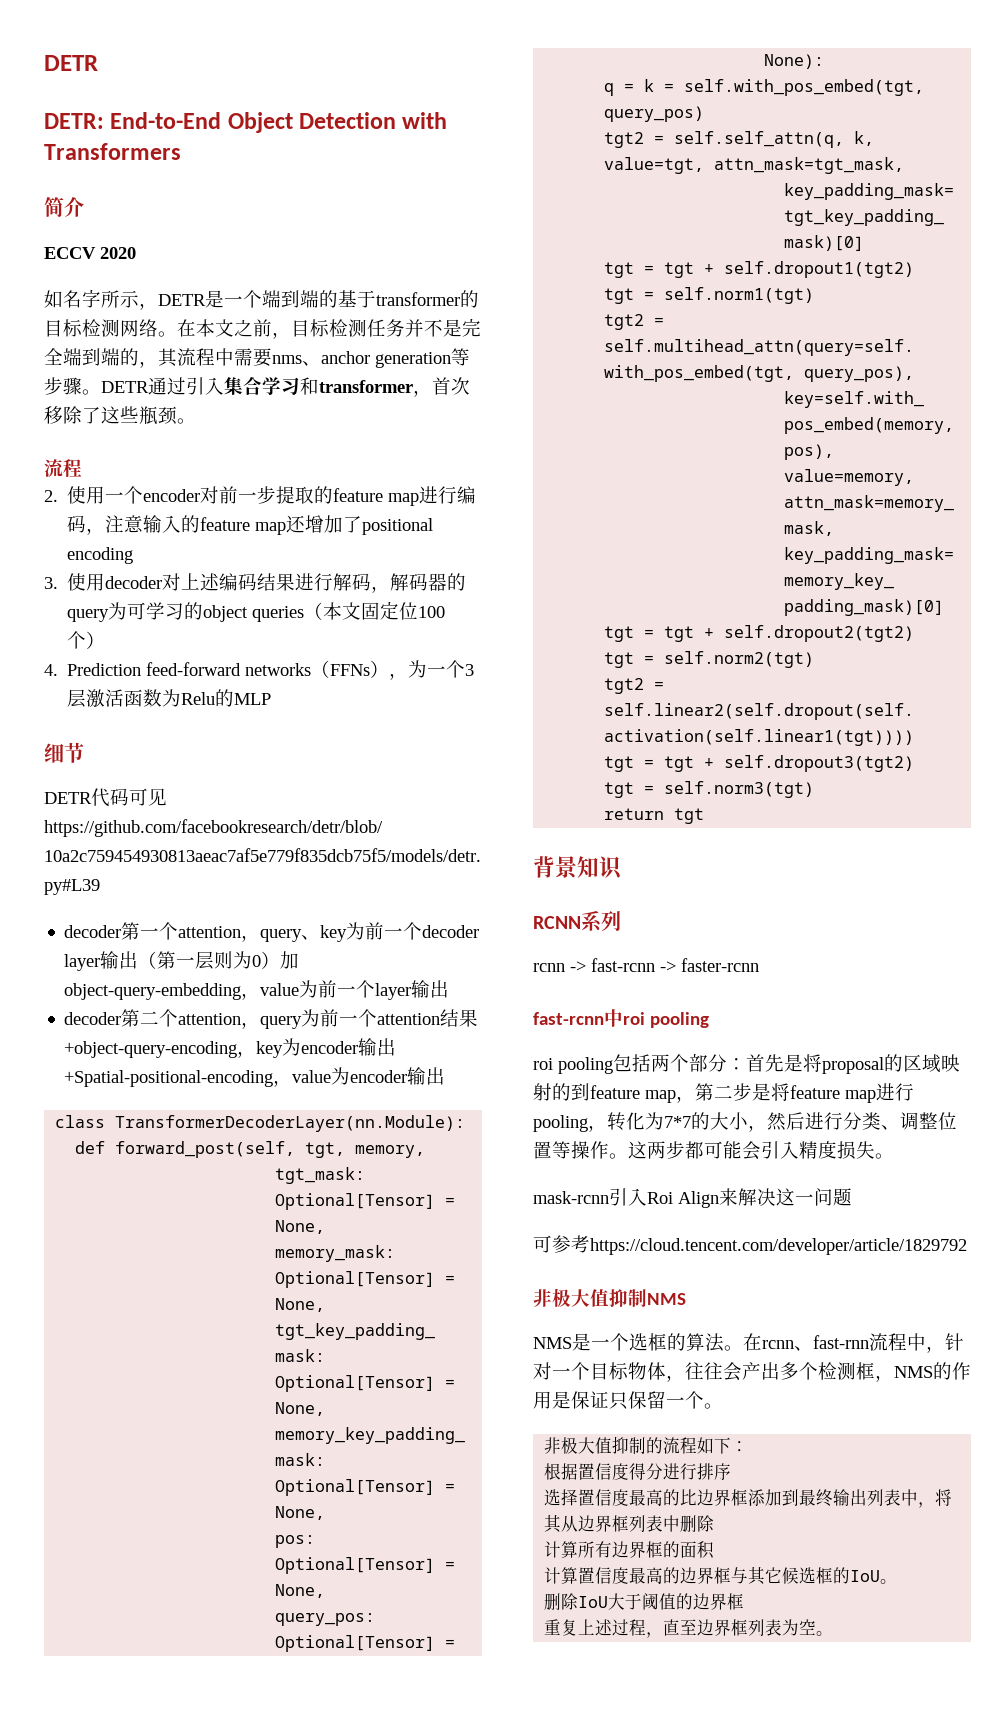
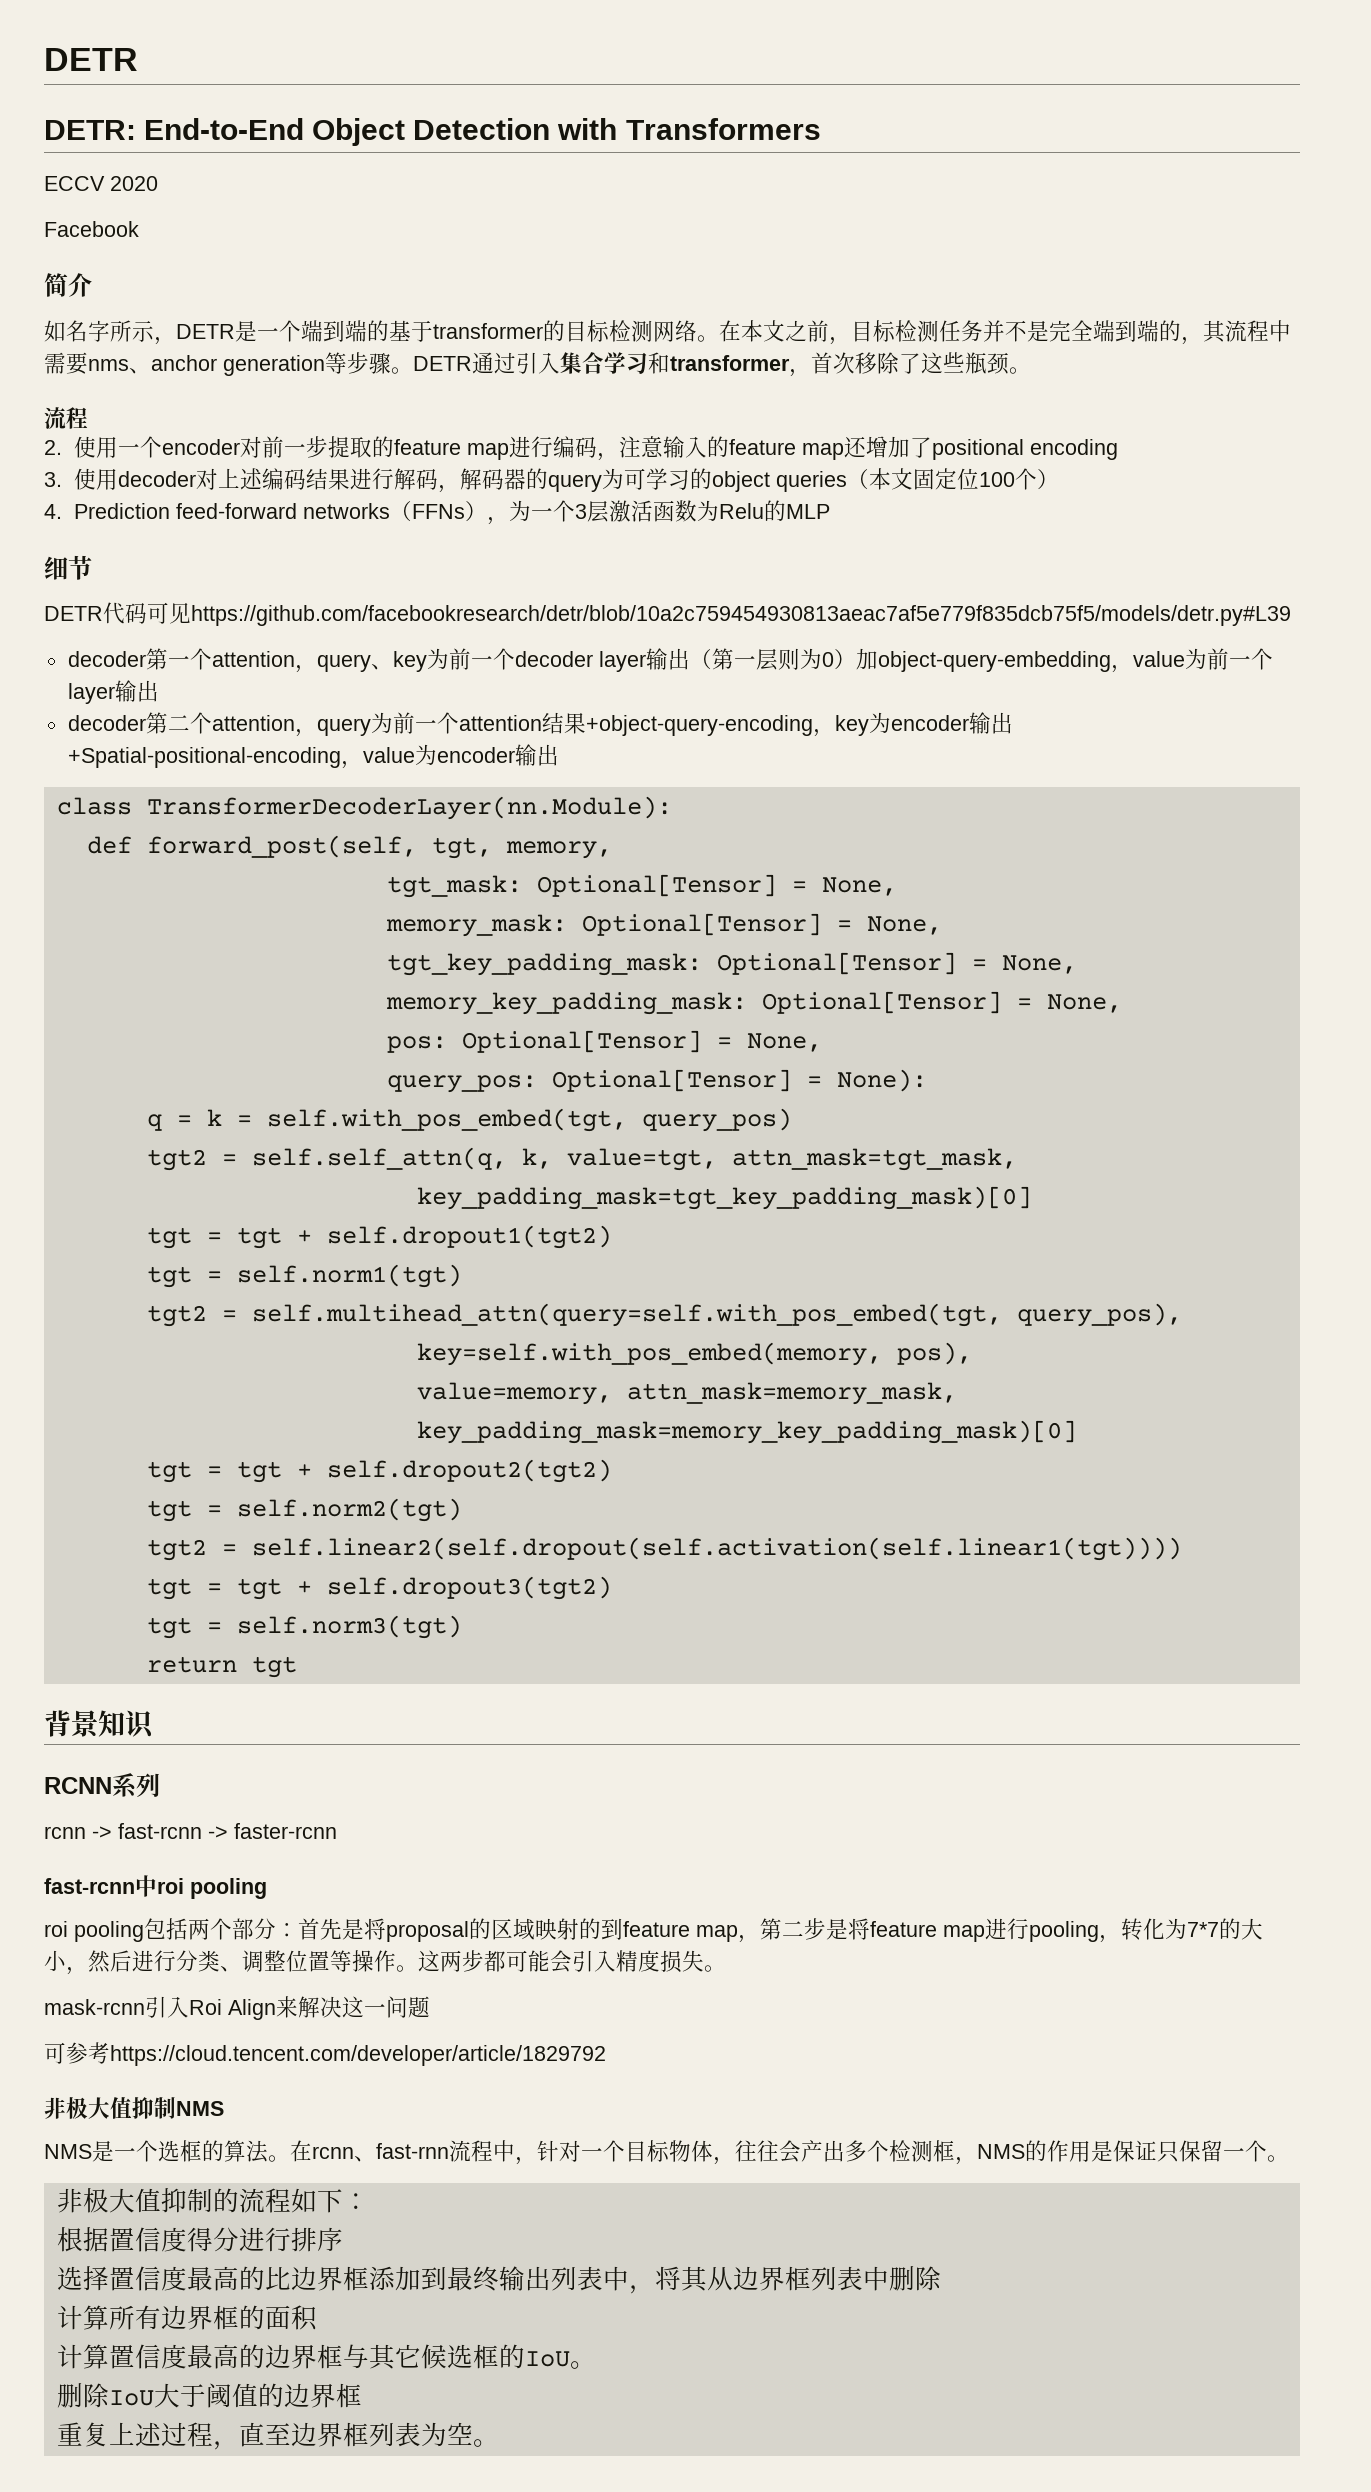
(181, 151) none -> [44,176,158,191] [44,221,139,237] // ECCV 2020 // Facebook
[44,247,136,259] // ECCV 2020 -> (92, 285) none

